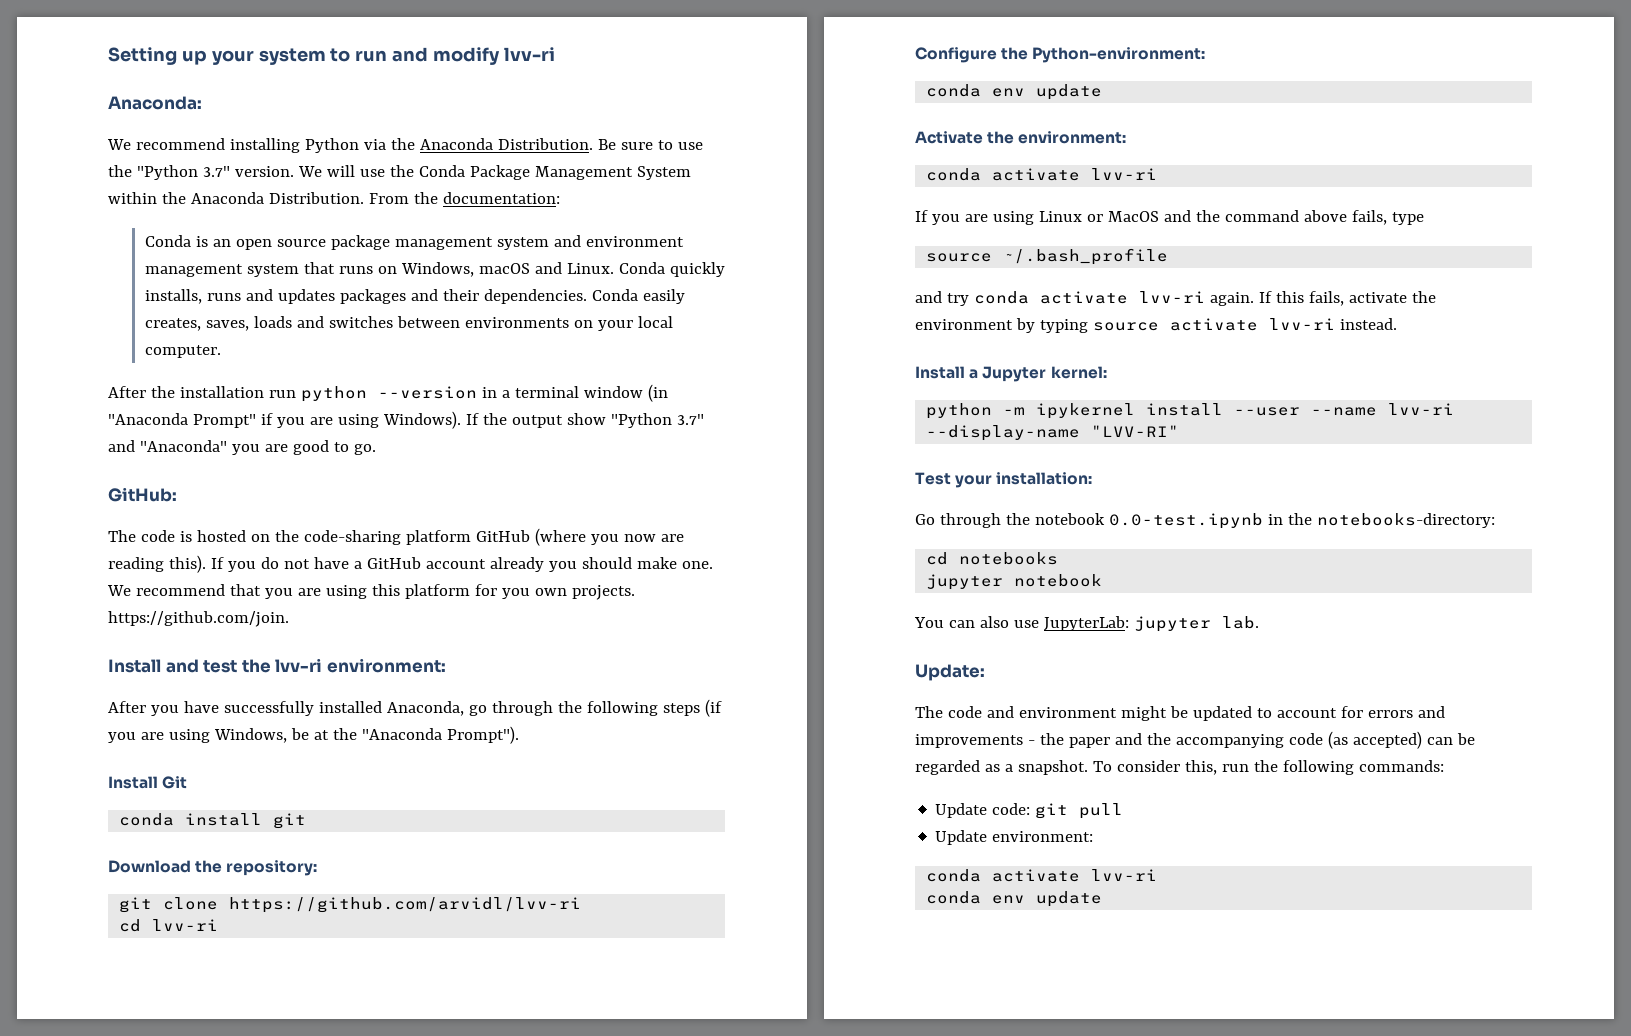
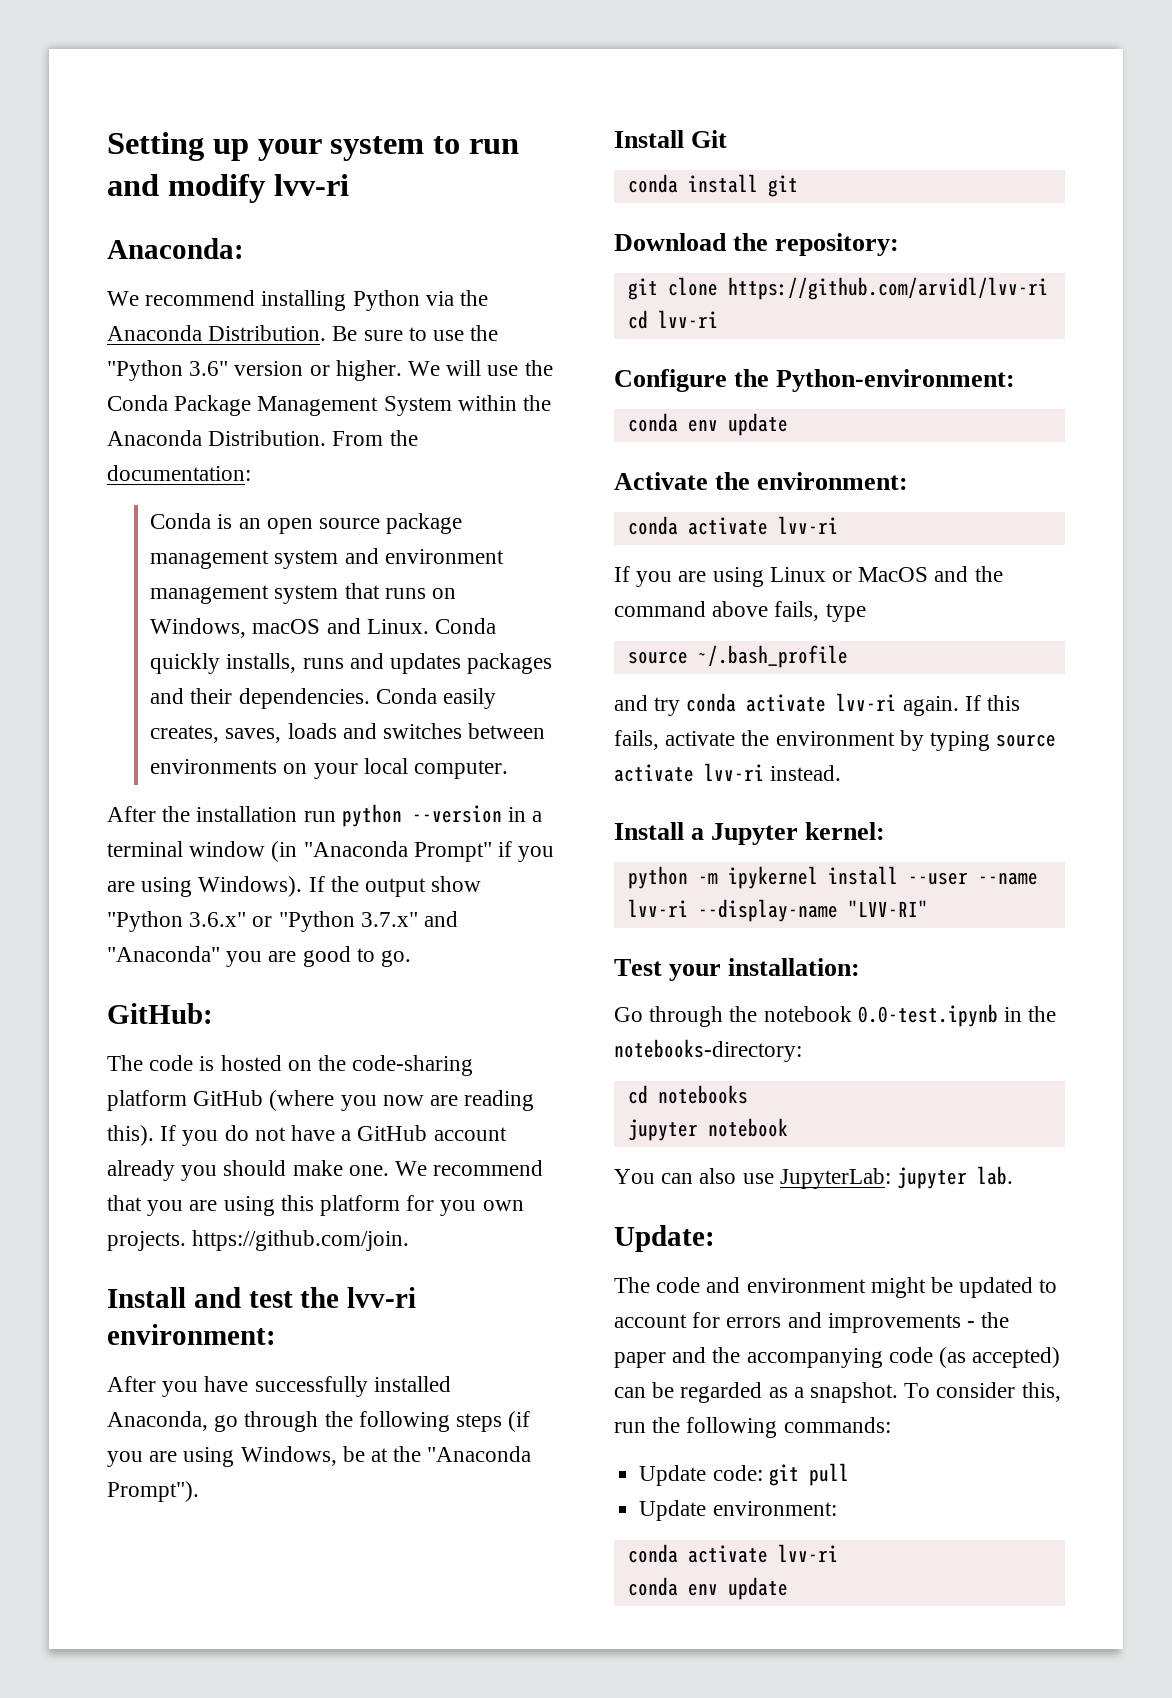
[202,166,294,177] 3.7" version. -> [189,360,402,381] 3.6" version or higher.
[676,414,704,425] 3.7" -> [189,911,418,932] 3.6.x" or "Python 3.7.x"

